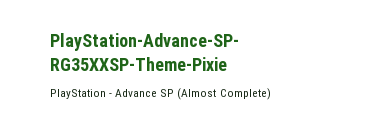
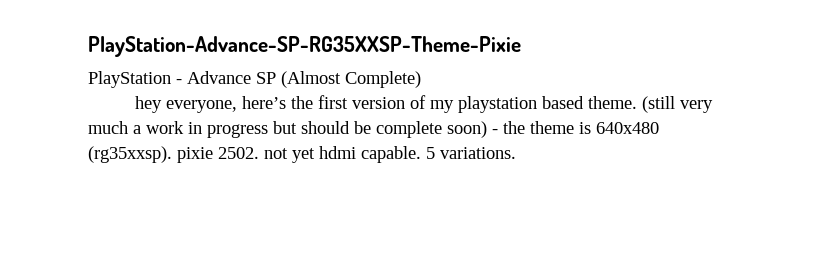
(271, 94) none -> [135,95,714,113] [88,121,659,138] [88,146,516,163] // hey everyone, here’s the first version of my playstation based theme. (still very much a work in progress but should be complete soon) - the theme is 640x480 (rg35xxsp). pixie 2502. not yet hdmi capable. 5 variations.

